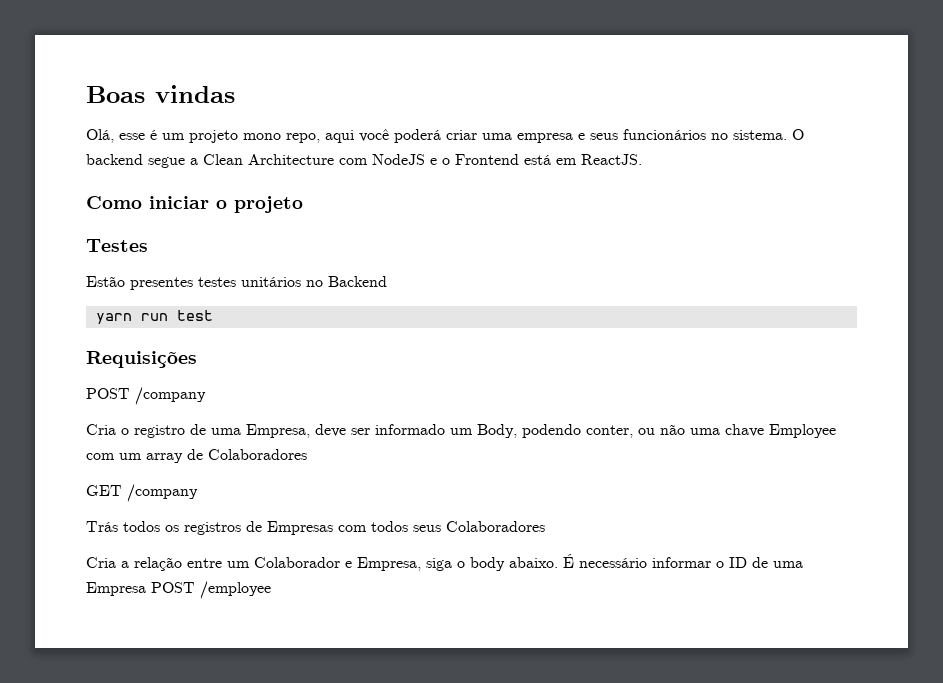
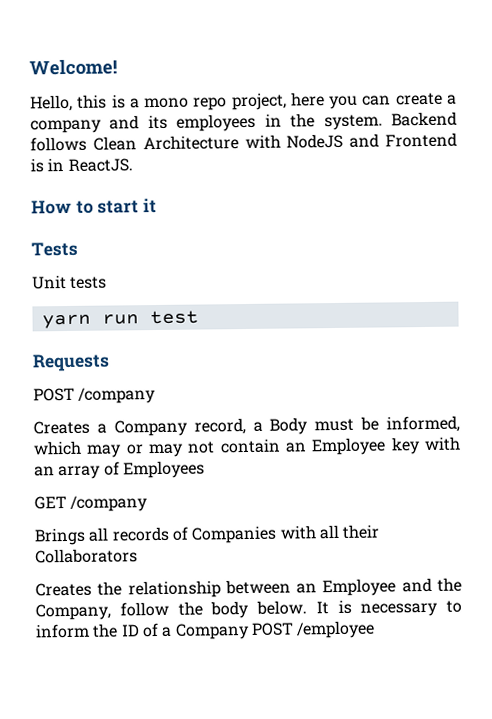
[86,85,235,103] [86,129,804,143] [86,154,642,168] [86,196,303,213] [86,239,148,252] [86,276,387,290] Boas vindas // Olá, esse é um projeto mono repo, aqui você poderá criar uma empresa e seus funcionários no sistema. O backend segue a Clean Architecture com NodeJS e o Frontend está em ReactJS. // Como iniciar o projeto // Testes // Estão presentes testes unitários no Backend -> [29,58,118,76] [30,92,457,112] [30,111,457,134] [30,132,457,152] [30,158,133,173] [31,197,158,215] [31,241,78,257] [32,275,108,290] Welcome! // Hello, this is a mono repo project, here you can create a company and its employees in the system. Backend follows Clean Architecture with NodeJS and Frontend is in ReactJS. // How to start it // Tests // Unit tests
[86,351,197,368] Requisições -> [32,353,110,372] Requests
[86,424,836,438] [86,449,307,463] [86,484,198,502] [86,521,545,535] [86,554,803,571] [86,582,146,596] Cria o registro de uma Empresa, deve ser informado um Body, podendo conter, ou não uma chave Employee com um array de Colaboradores // GET /company // Trás todos os registros de Empresas com todos seus Colaboradores // Cria a relação entre um Colaborador e Empresa, siga o body abaixo. É necessário informar o ID de uma Empresa -> [33,415,460,437] [33,436,461,458] [34,460,205,480] [34,495,149,512] [34,524,381,546] [35,548,138,564] [35,577,462,599] [35,599,462,621] [35,622,250,640] Creates a Company record, a Body must be informed, which may or may not contain an Employee key with an array of Employees // GET /company // Brings all records of Companies with all their Collaborators // Creates the relationship between an Employee and the Company, follow the body below. It is necessary to inform the ID of a Company

